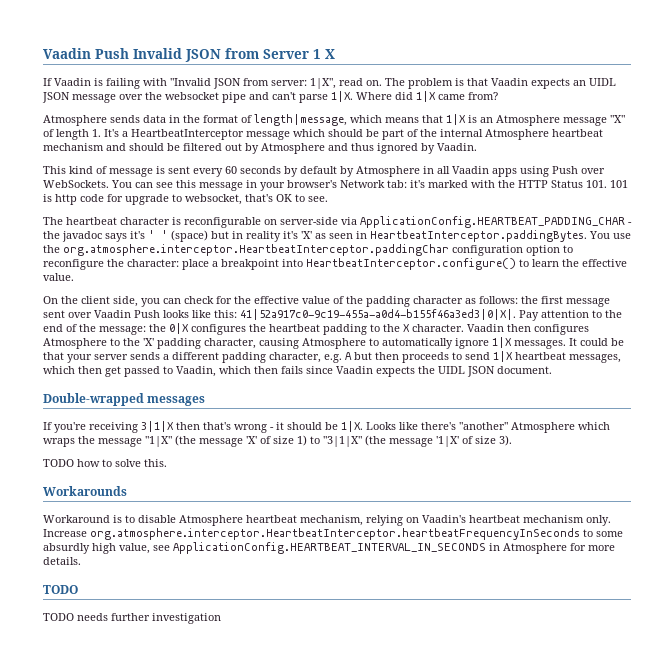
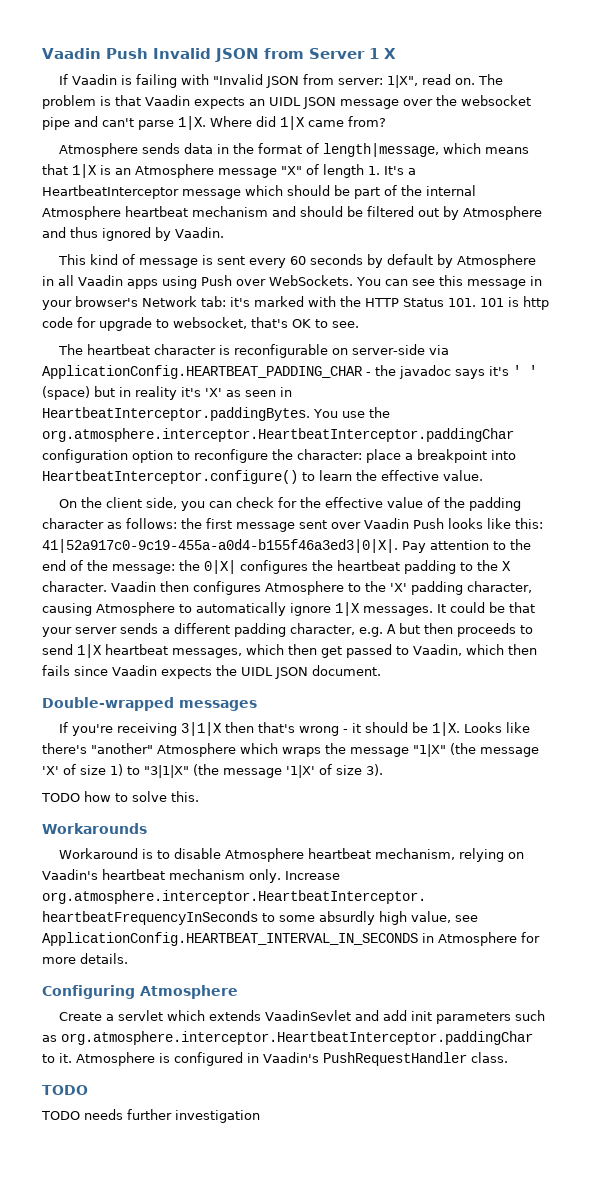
[169,323,189,334] 0|X -> [204,560,236,574] 0|X|
(81, 561) none -> [42,985,238,999] [58,1010,545,1024] [42,1031,533,1045] [42,1052,508,1066] // Configuring Atmosphere // Create a servlet which extends VaadinSevlet and add init parameters such as org.atmosphere.interceptor.HeartbeatInterceptor.paddingChar to it. Atmosphere is configured in Vaadin's PushRequestHandler class.

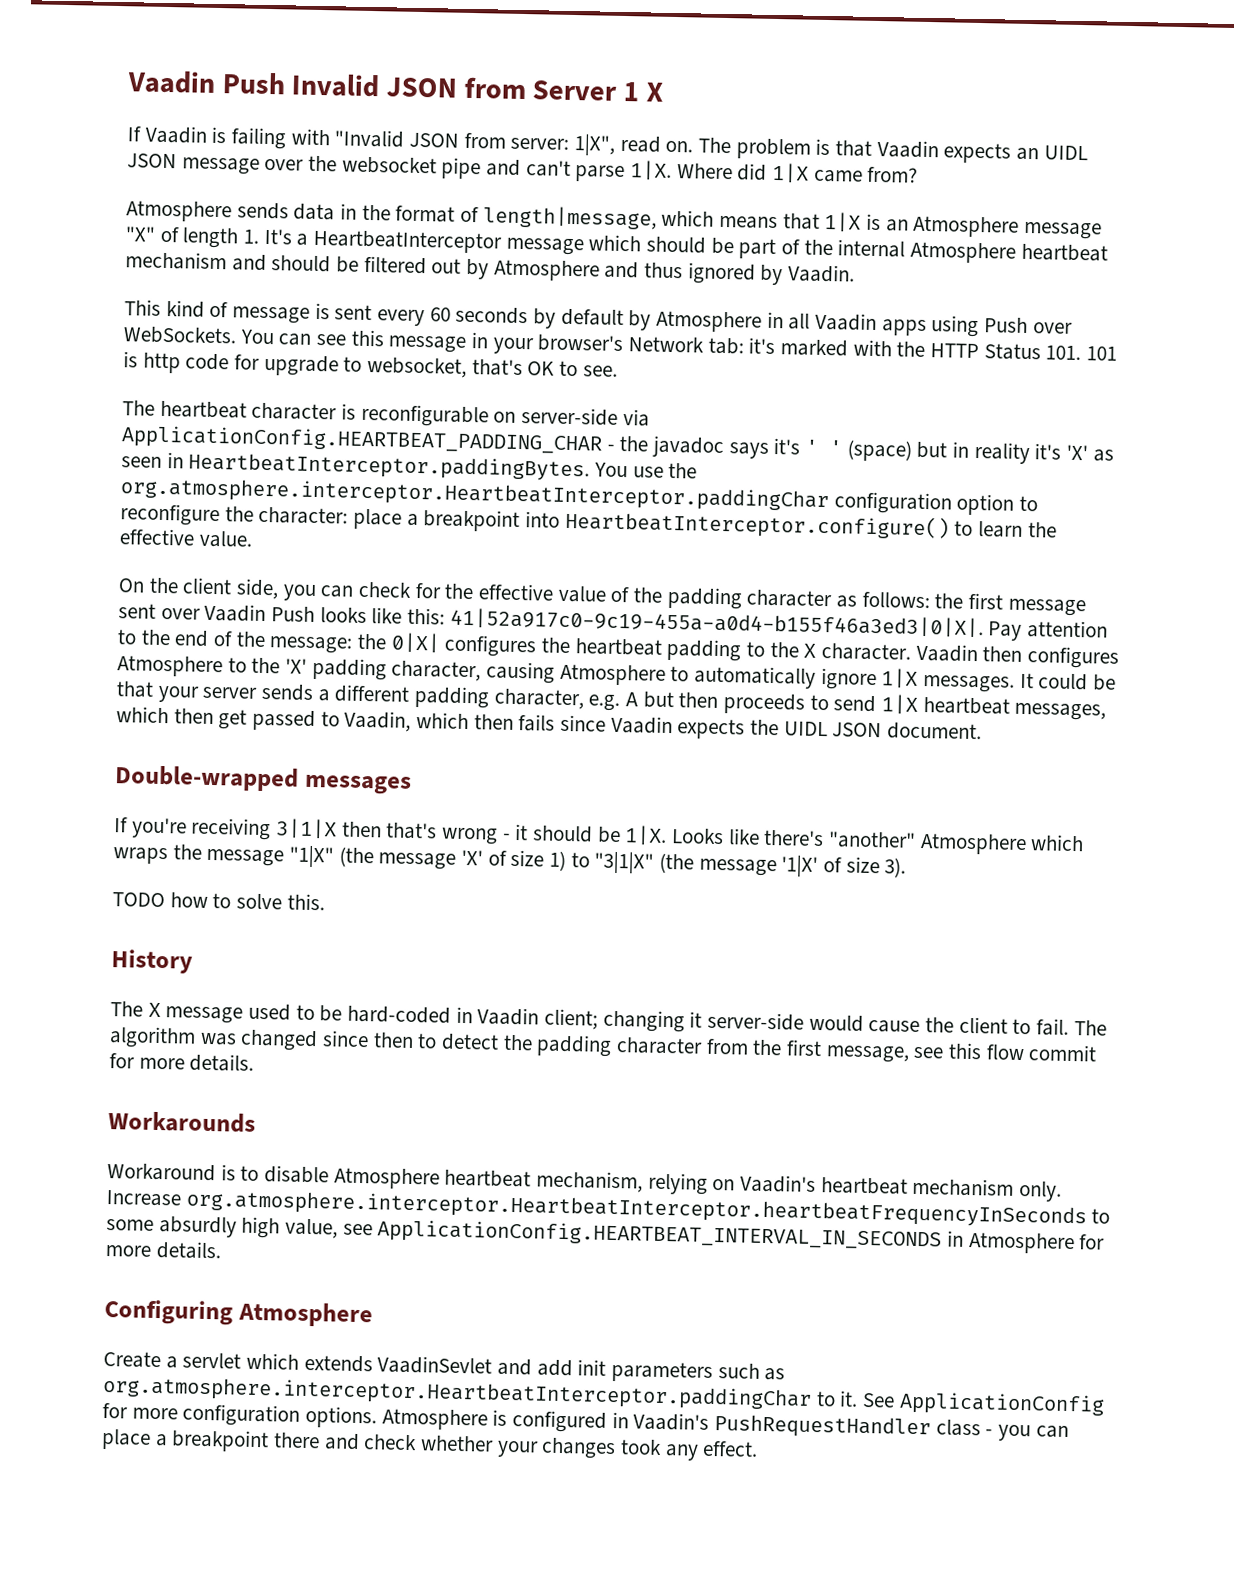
(199, 796) none -> [111,949,193,974] [110,1001,1107,1036] [109,1026,1098,1063] [109,1053,255,1072] // History // The X message used to be hard-coded in Vaadin client; changing it server-side would cause the client to fail. The algorithm was changed since then to detect the padding character from the first message, see this flow commit for more details.
(72, 1058) none -> [862,1391,1105,1417] [102,1402,378,1429] See ApplicationConfig for more configuration options.
[471,1052,508,1063] [42,1085,88,1095] [41,1109,260,1123] class. // TODO // TODO needs further investigation -> [935,1419,1069,1442] [101,1428,759,1461] class - you can place a breakpoint there and check whether your changes took any effect.

